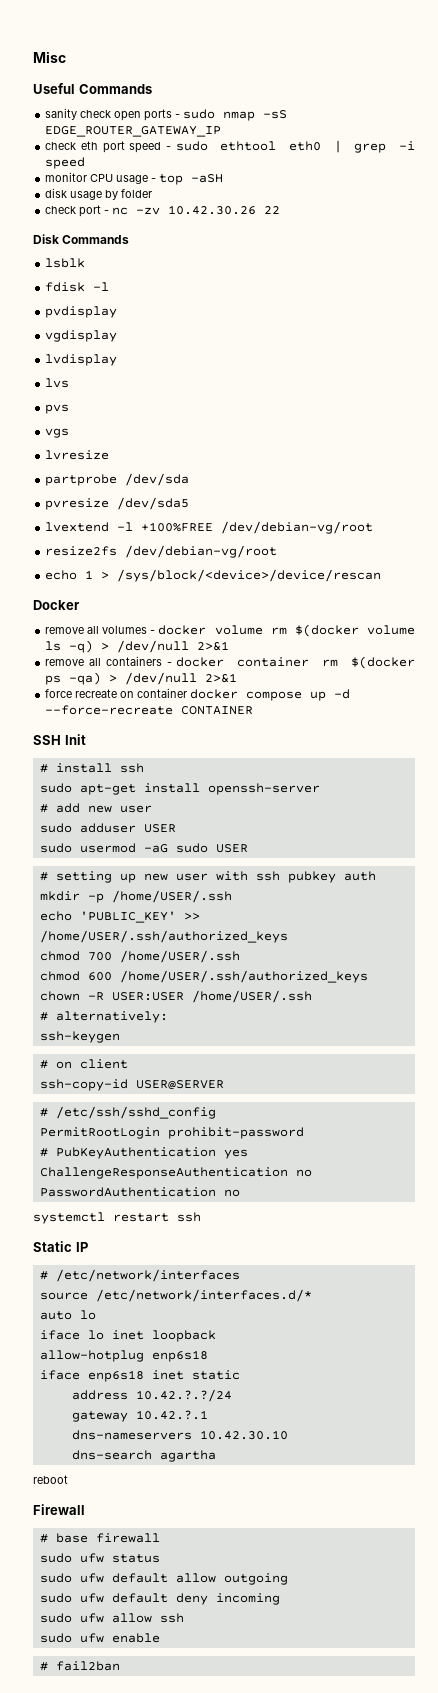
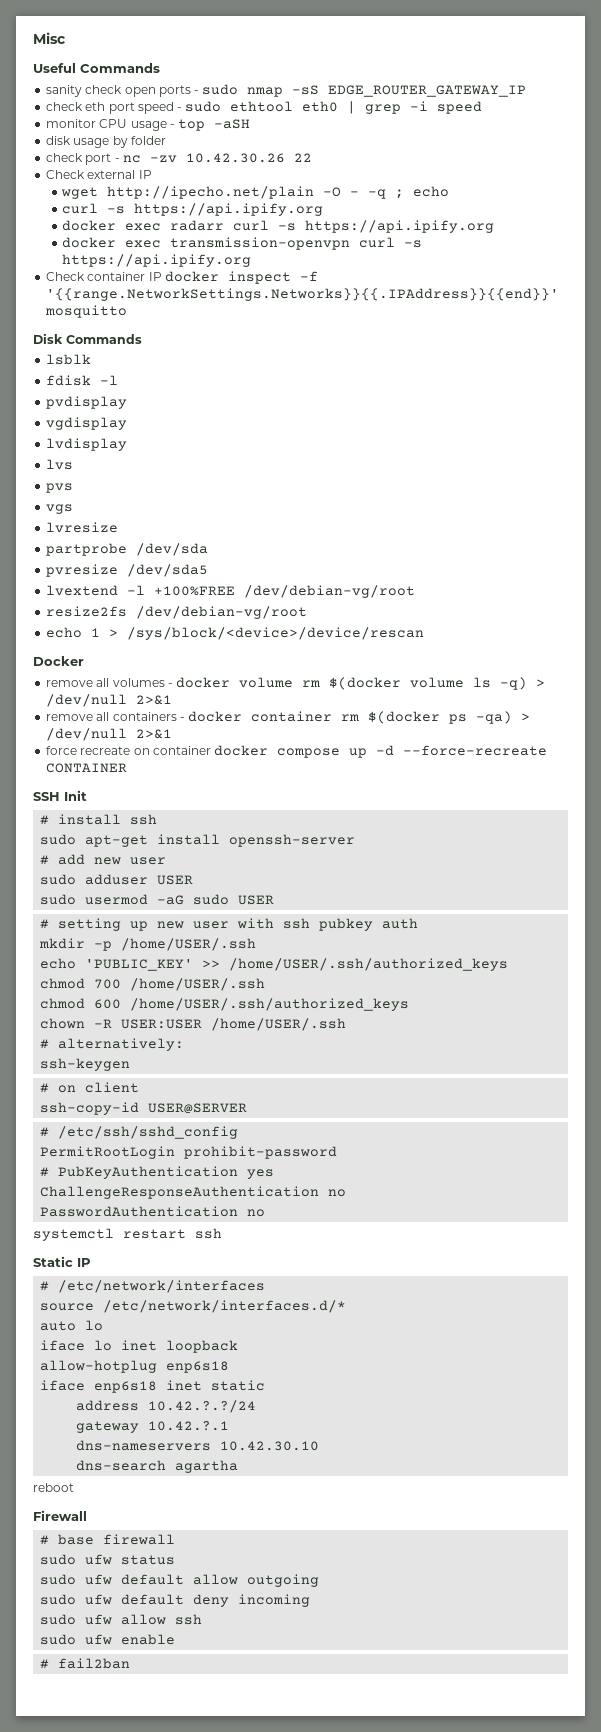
(281, 210) none -> [46,170,152,179] [61,186,450,199] [62,203,324,216] [62,220,495,233] [62,237,423,250] [62,254,252,267] [46,271,318,284] [46,288,560,301] [45,305,128,318] // Check external IP // wget http://ipecho.net/plain -O - -q ; echo // curl -s https://api.ipify.org // docker exec radarr curl -s https://api.ipify.org // docker exec transmission-openvpn curl -s https://api.ipify.org // Check container IP docker inspect -f '{{range.NetworkSettings.Networks}}{{.IPAddress}}{{end}}' mosquitto

